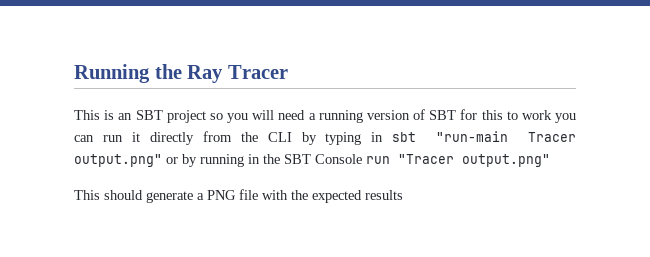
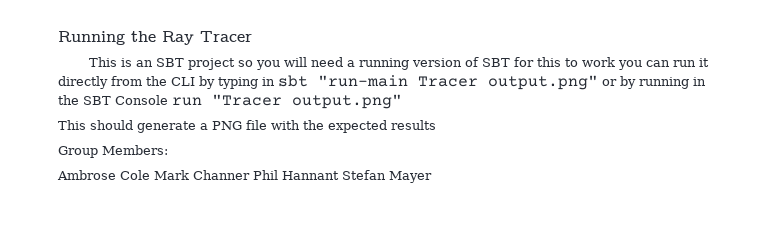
(403, 195) none -> [58,145,168,158] [57,170,432,183] // Group Members: // Ambrose Cole Mark Channer Phil Hannant Stefan Mayer

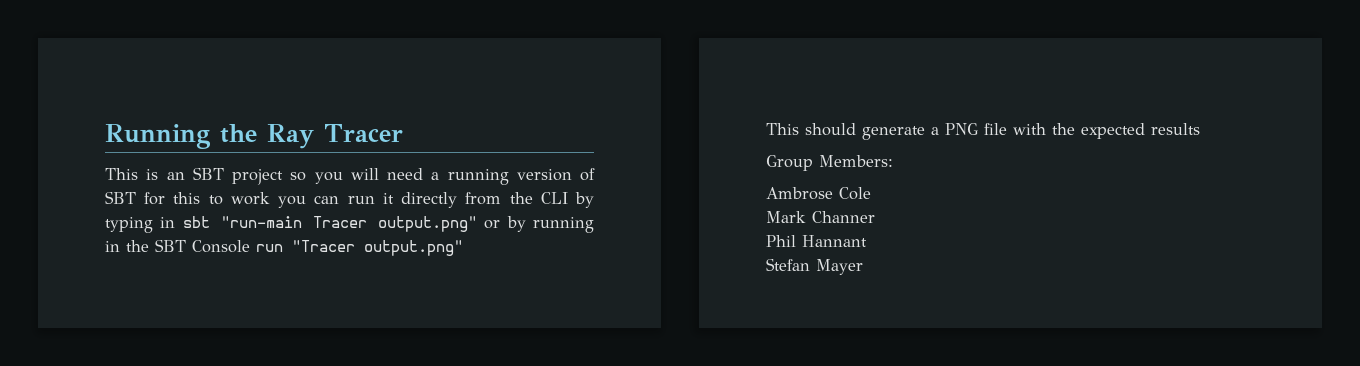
(150, 175) none -> (871, 193) //
(250, 175) none -> (875, 217) //
(339, 175) none -> (867, 241) //

